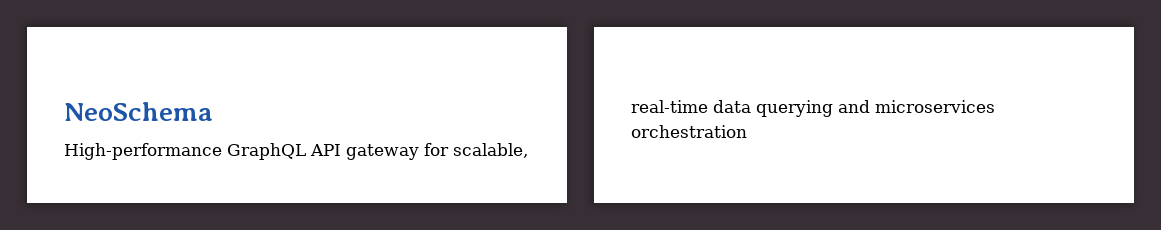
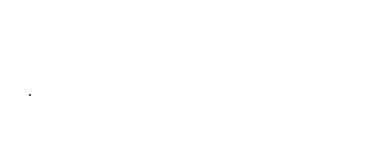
[64,102,213,121] [64,143,528,160] [631,100,995,117] [631,125,747,138] NeoSchema // High-performance GraphQL API gateway for scalable, real-time data querying and microservices orchestration -> [28,94,32,96] .

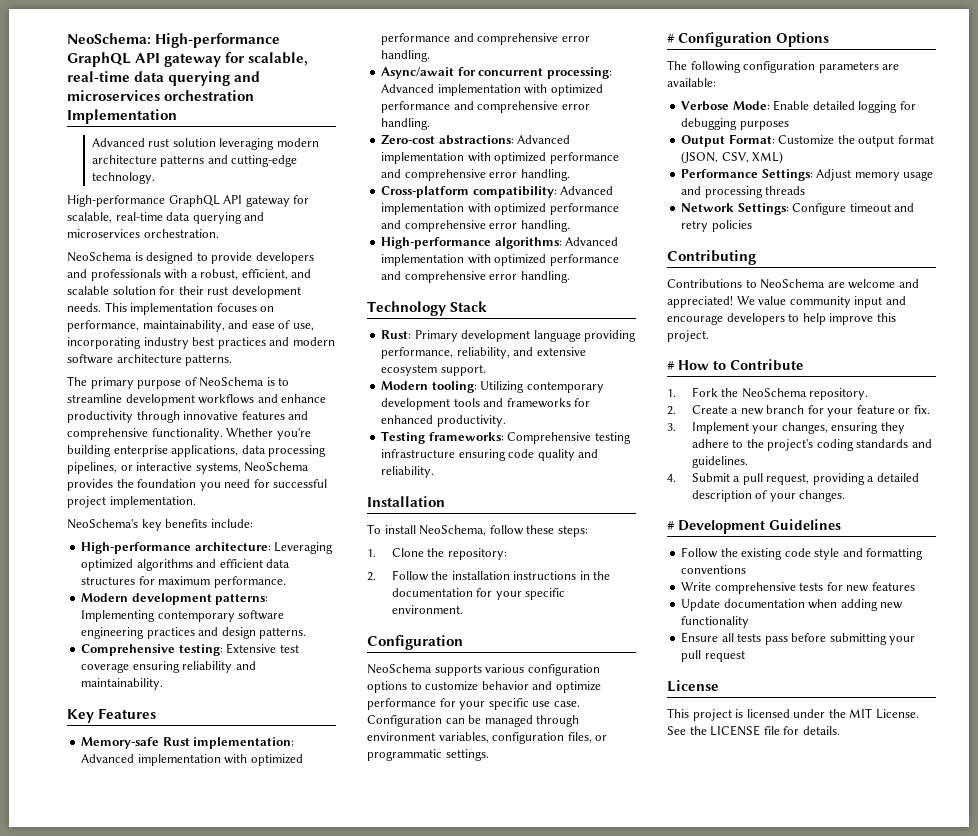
[28,94,32,96] . -> [67,33,281,48] [67,52,309,67] [67,71,261,86] [67,90,255,101] [67,109,177,124] [91,138,319,150] [91,155,298,167] [91,172,155,184] [67,195,310,207] [67,212,265,224] [67,229,219,238] [67,252,314,264] [67,269,312,281] [67,286,301,298] [67,302,275,315] [67,320,314,332] [67,337,335,349] [67,354,233,366] [67,376,290,389] [67,394,327,406] [67,411,309,423] [67,428,311,440] [67,445,327,457] [67,462,310,474] [67,479,328,491] [67,496,196,508] [67,519,253,531] [81,542,334,554] [81,559,291,571] [81,576,286,588] [81,593,269,605] [81,610,285,622] [81,627,307,639] [81,643,299,656] [81,661,256,673] [81,678,164,690] [67,708,157,723] [81,737,295,749] [81,754,303,766] [381,33,590,45] [381,50,431,62] [381,67,612,79] [381,84,603,96] [381,101,590,113] [381,118,431,130] [381,134,571,145] [381,152,619,164] [381,169,570,181] [381,186,614,198] [381,203,619,215] [381,220,570,232] [381,237,619,249] [381,254,619,266] [381,271,570,283] [367,301,488,316] [381,330,637,342] [381,347,586,359] [381,364,486,376] [381,381,604,393] [381,398,591,410] [381,415,506,427] [381,431,631,444] [381,449,599,461] [381,466,435,478] [367,496,445,507] [367,524,588,537] [367,548,507,560] [367,570,611,581] [391,588,566,600] [391,605,463,614] [367,635,463,650] [367,664,600,676] [367,681,601,693] [367,698,580,710] [367,715,580,727] [367,732,608,744] [367,749,489,761] [667,32,829,47] [667,60,900,73] [667,78,716,87] [681,100,916,113] [681,118,789,130] [681,134,934,147] [681,151,784,164] [681,169,934,181] [681,186,806,198] [681,203,915,215] [681,220,752,232] [667,250,756,265] [667,279,919,289] [667,296,906,308] [667,313,896,325] [667,330,709,342] [667,359,803,371] [667,387,869,400] [667,405,930,417] [667,422,905,434] [691,439,932,451] [691,456,748,468] [667,473,919,485] [691,490,846,502] [667,519,841,534] [681,547,924,560] [681,565,747,574] [681,582,915,594] [681,599,904,611] [681,616,750,628] [681,632,916,645] [681,650,745,662] [667,680,719,692] [667,708,919,721] [667,725,840,736] NeoSchema: High-performance GraphQL API gateway for scalable, real-time data querying and microservices orchestration Implementation // Advanced rust solution leveraging modern architecture patterns and cutting-edge technology. // High-performance GraphQL API gateway for scalable, real-time data querying and microservices orchestration. // NeoSchema is designed to provide developers and professionals with a robust, efficient, and scalable solution for their rust development needs. This implementation focuses on performance, maintainability, and ease of use, incorporating industry best practices and modern software architecture patterns. // The primary purpose of NeoSchema is to streamline development workflows and enhance productivity through innovative features and comprehensive functionality. Whether you're building enterprise applications, data processing pipelines, or interactive systems, NeoSchema provides the foundation you need for successful project implementation. // NeoSchema's key benefits include: // High-performance architecture: Leveraging optimized algorithms and efficient data structures for maximum performance. // Modern development patterns: Implementing contemporary software engineering practices and design patterns. // Comprehensive testing: Extensive test coverage ensuring reliability and maintainability. // Key Features // Memory-safe Rust implementation: Advanced implementation with optimized performance and comprehensive error handling. // Async/await for concurrent processing: Advanced implementation with optimized performance and comprehensive error handling. // Zero-cost abstractions: Advanced implementation with optimized performance and comprehensive error handling. // Cross-platform compatibility: Advanced implementation with optimized performance and comprehensive error handling. // High-performance algorithms: Advanced implementation with optimized performance and comprehensive error handling. // Technology Stack // Rust: Primary development language providing performance, reliability, and extensive ecosystem support. // Modern tooling: Utilizing contemporary development tools and frameworks for enhanced productivity. // Testing frameworks: Comprehensive testing infrastructure ensuring code quality and reliability. // Installation // To install NeoSchema, follow these steps: // 1. Clone the repository: // 2. Follow the installation instructions in the documentation for your specific environment. // Configuration // NeoSchema supports various configuration options to customize behavior and optimize performance for your specific use case. Configuration can be managed through environment variables, configuration files, or programmatic settings. // # Configuration Options // The following configuration parameters are available: // Verbose Mode: Enable detailed logging for debugging purposes // Output Format: Customize the output format (JSON, CSV, XML) // Performance Settings: Adjust memory usage and processing threads // Network Settings: Configure timeout and retry policies // Contributing // Contributions to NeoSchema are welcome and appreciated! We value community input and encourage developers to help improve this project. // # How to Contribute // 1. Fork the NeoSchema repository. // 2. Create a new branch for your feature or fix. // 3. Implement your changes, ensuring they adhere to the project's coding standards and guidelines. // 4. Submit a pull request, providing a detailed description of your changes. // # Development Guidelines // Follow the existing code style and formatting conventions // Write comprehensive tests for new features // Update documentation when adding new functionality // Ensure all tests pass before submitting your pull request // License // This project is licensed under the MIT License. See the LICENSE file for details.

